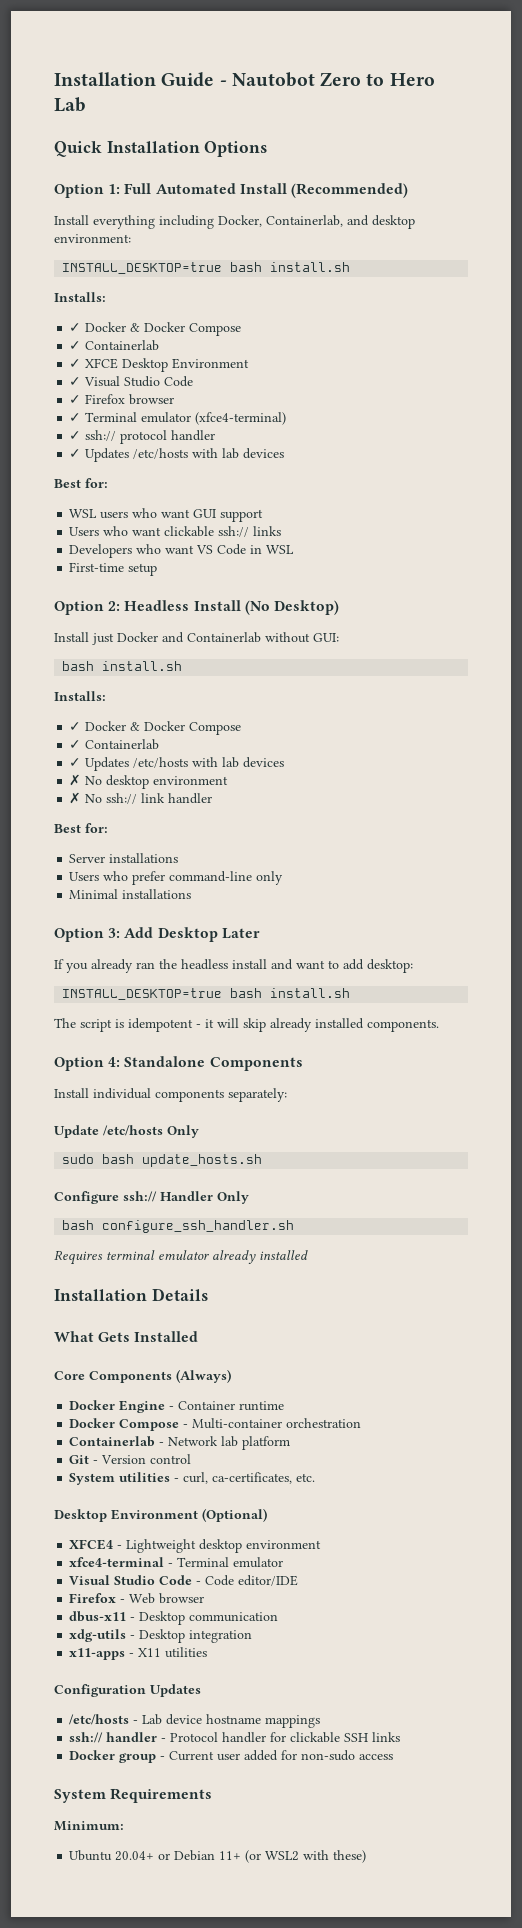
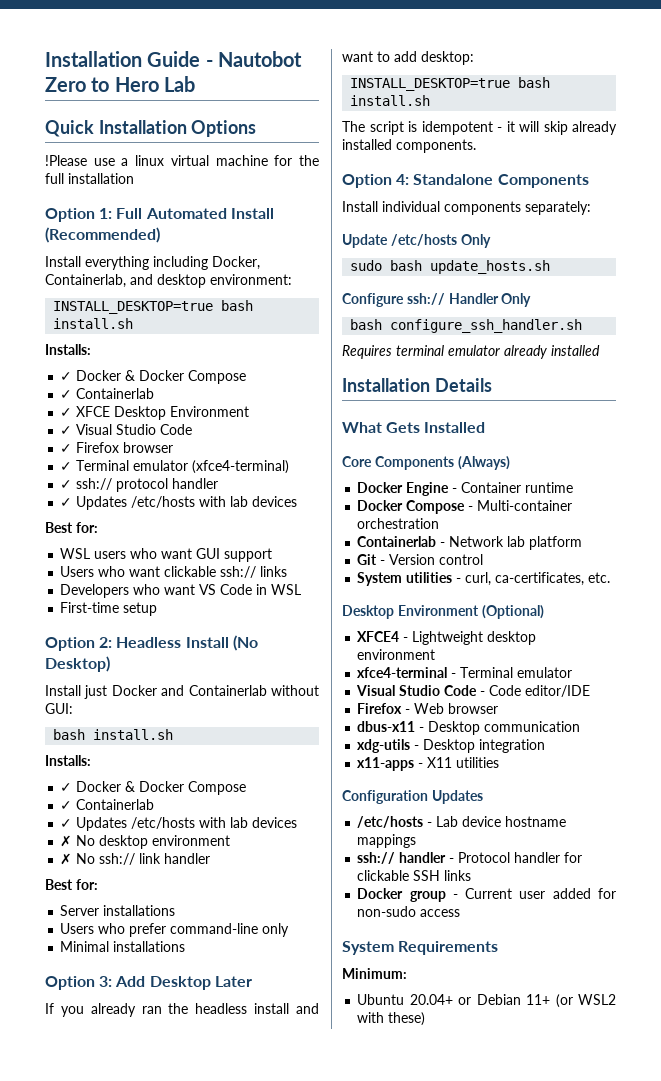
(268, 149) none -> [45,155,319,166] [45,173,134,184] // !Please use a linux virtual machine for the full installation

